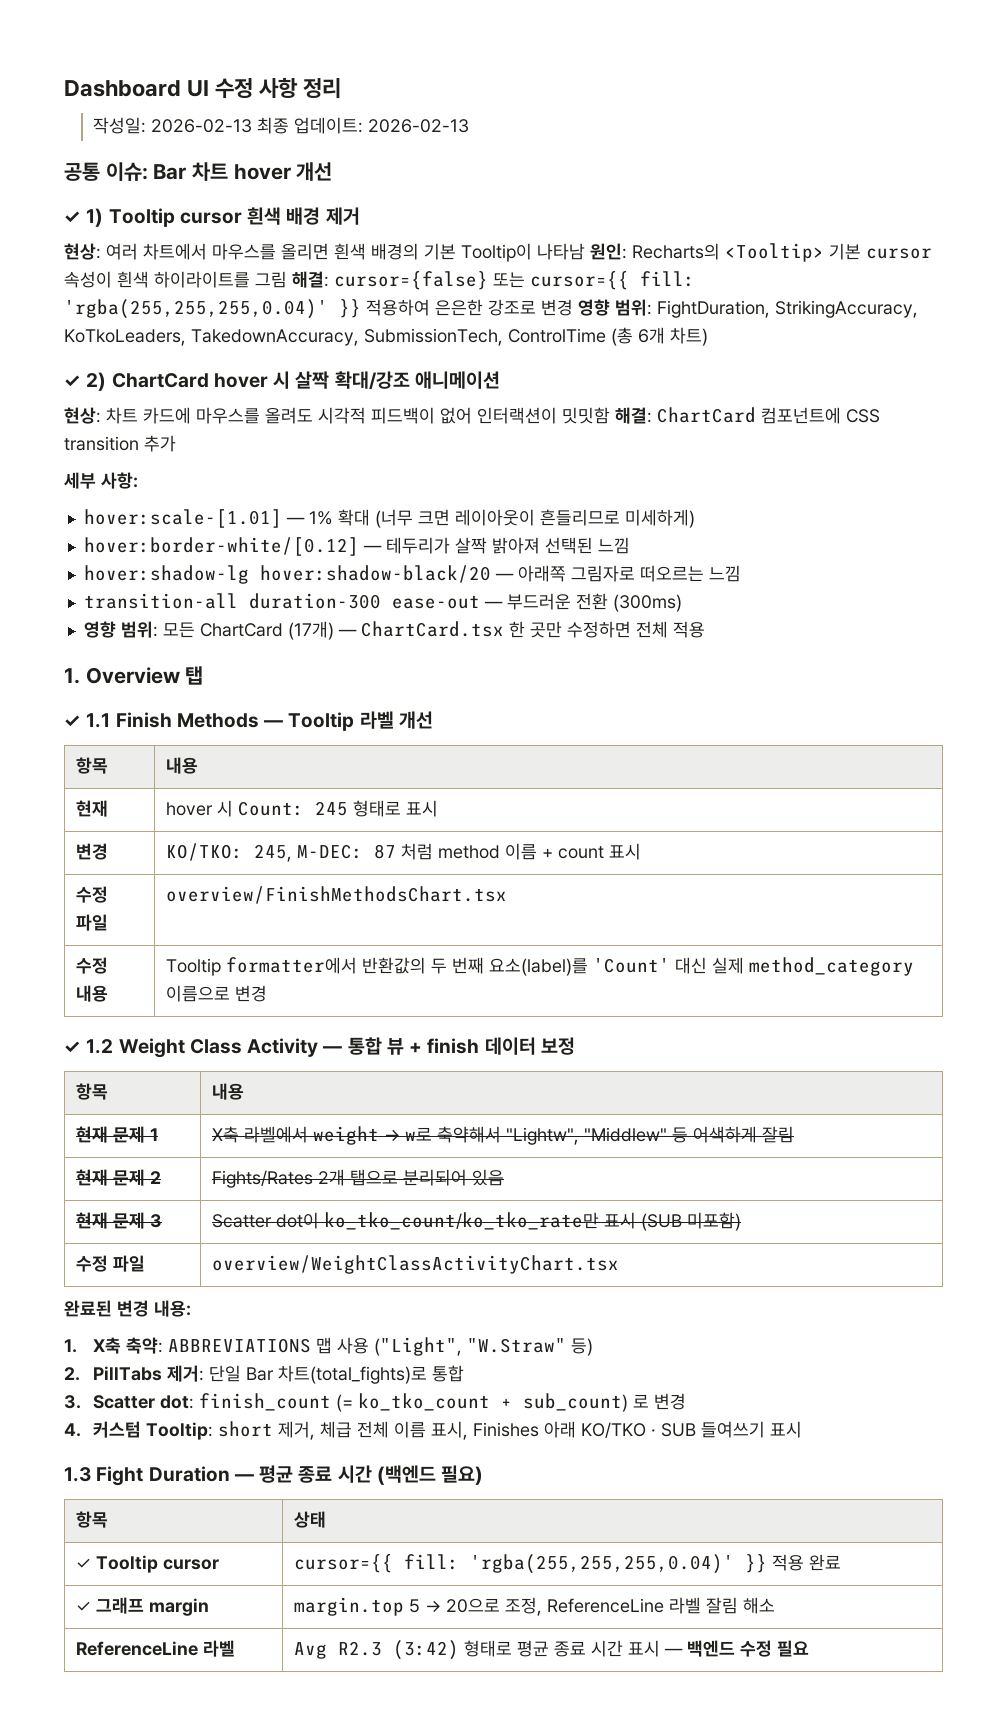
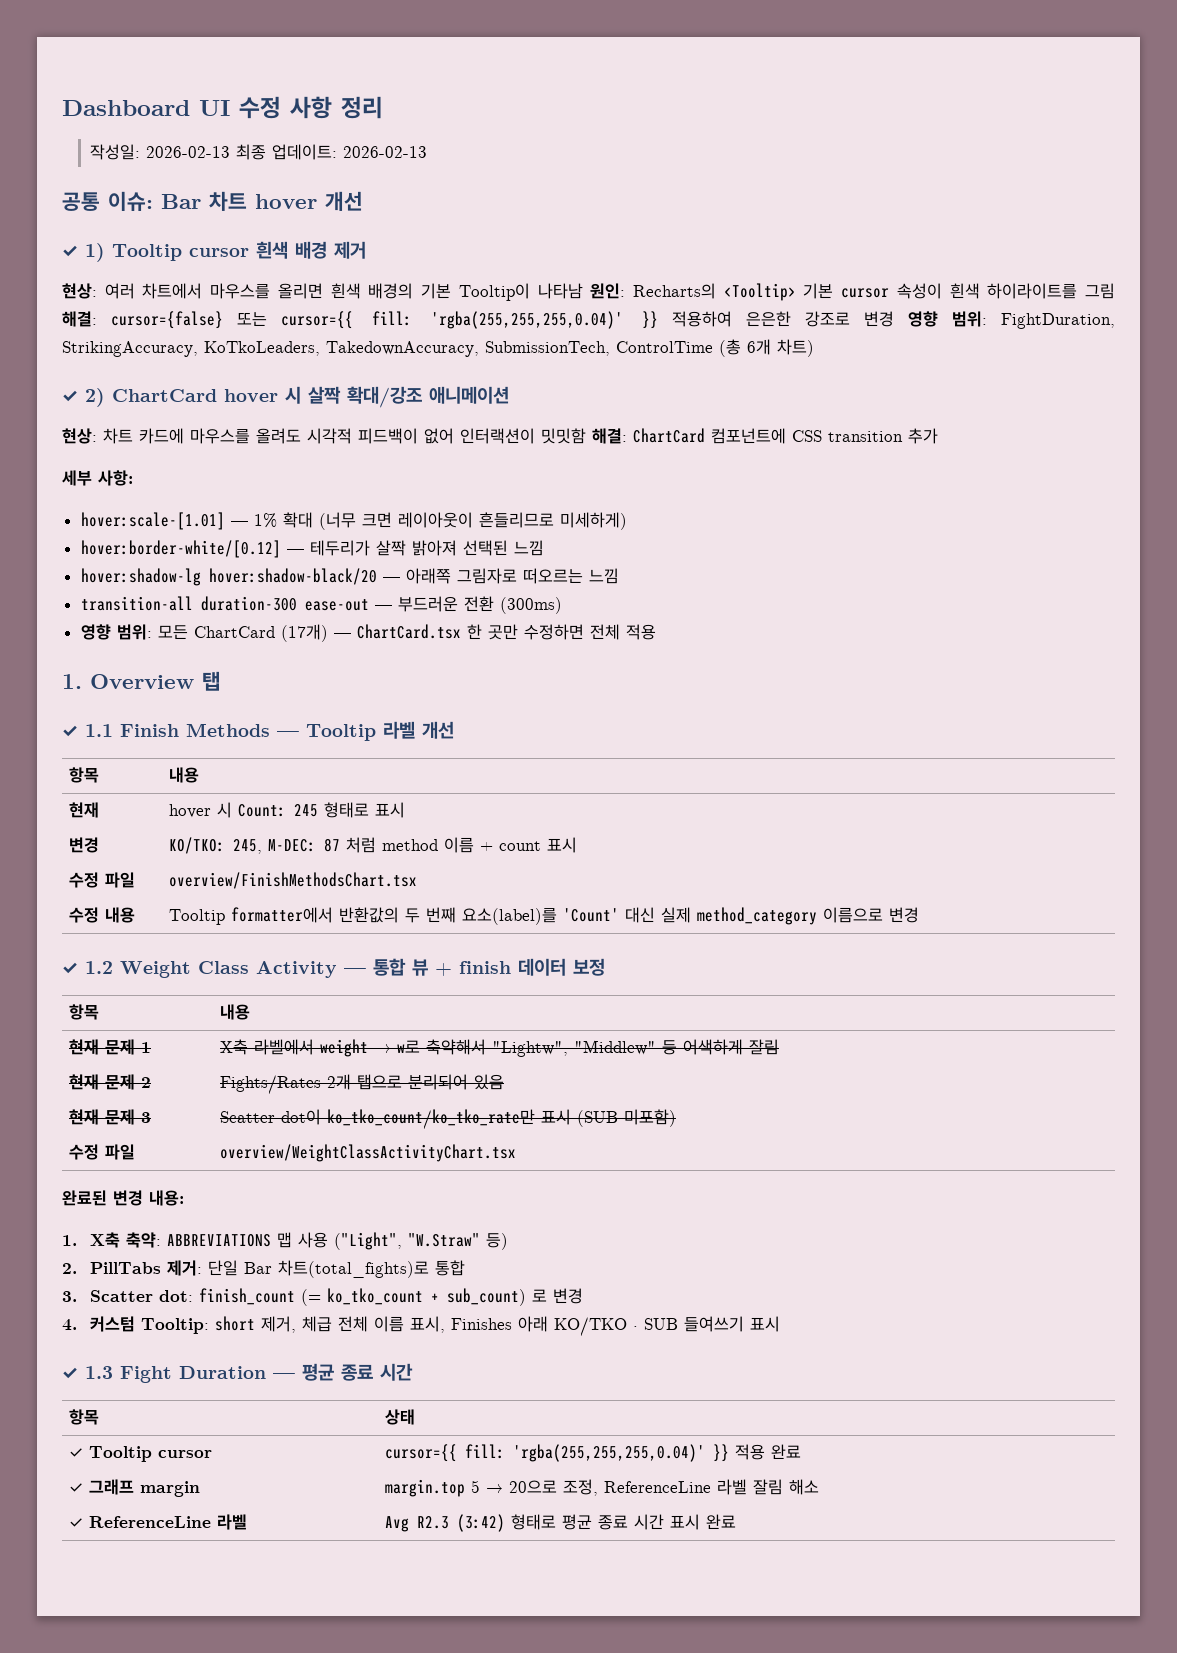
(803, 1429) none -> [62,1367,78,1379] ✓
[376,1465,484,1485] (백엔드 필요) -> (413, 1372) none
(776, 1605) none -> [68,1518,83,1528] ✓
[664,1640,810,1657] — 백엔드 수정 필요 -> [705,1514,736,1530] 완료

